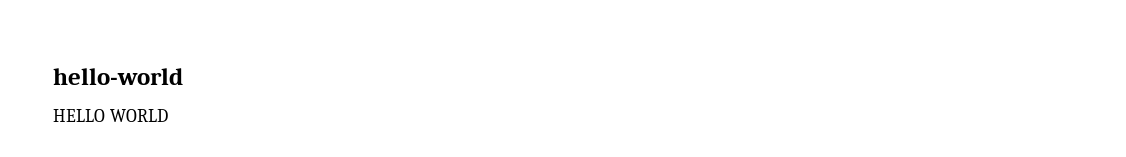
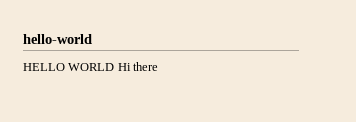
(168, 115) none -> [117,62,159,71] Hi there

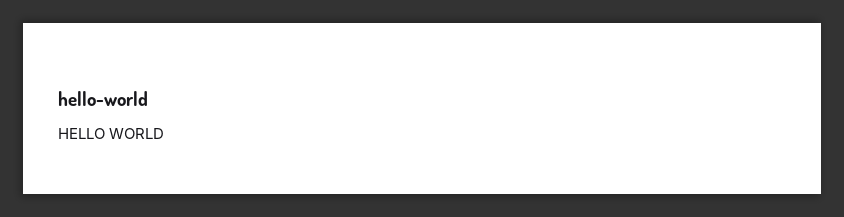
[117,62,159,71] Hi there -> (165, 133) none

